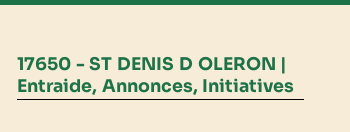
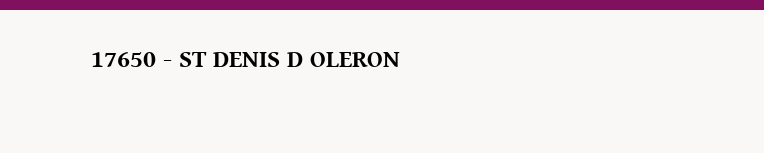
[280,57,288,74] [17,78,295,95] | Entraide, Annonces, Initiatives -> (400, 59) none

